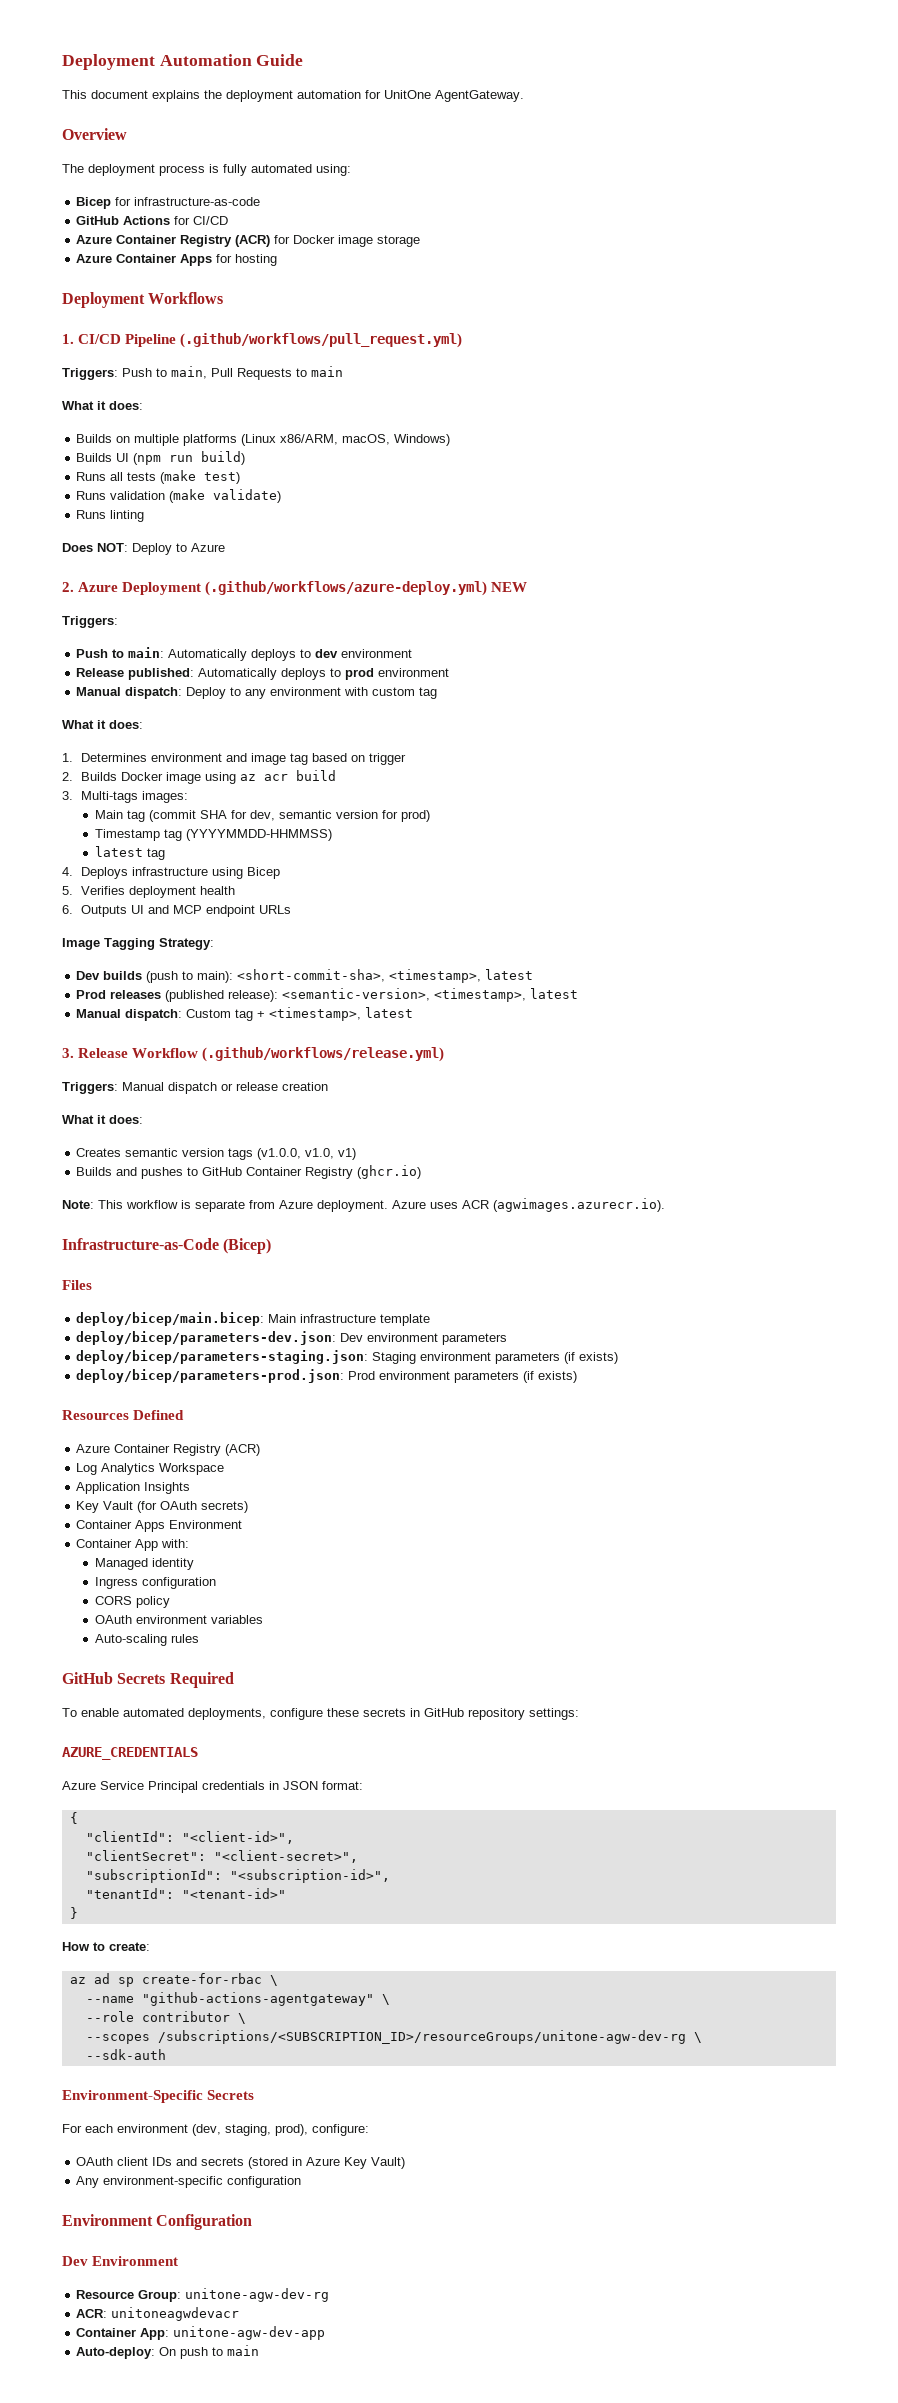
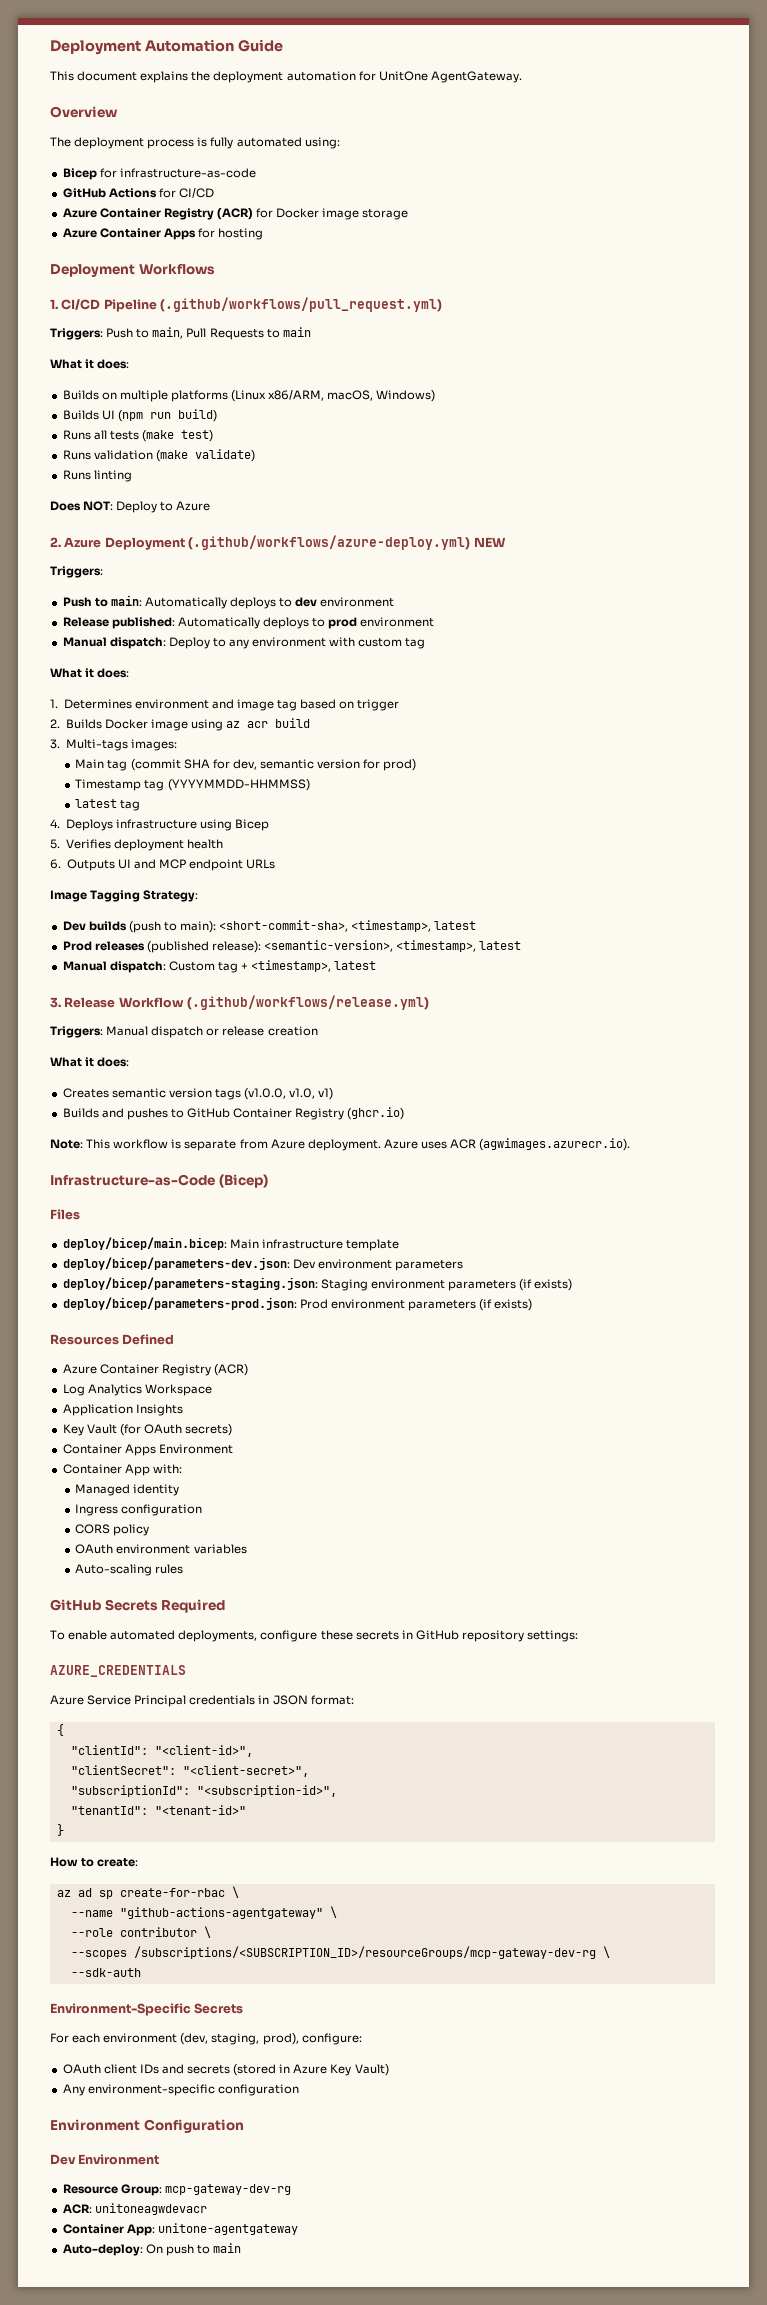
[157,2030,686,2044] /subscriptions/<SUBSCRIPTION_ID>/resourceGroups/unitone-agw-dev-rg -> [133,1946,596,1959] /subscriptions/<SUBSCRIPTION_ID>/resourceGroups/mcp-gateway-dev-rg
[185,2288,330,2302] unitone-agw-dev-rg -> [164,2184,291,2195] mcp-gateway-dev-rg
[173,2326,326,2340] unitone-agw-dev-app -> [157,2223,298,2235] unitone-agentgateway

